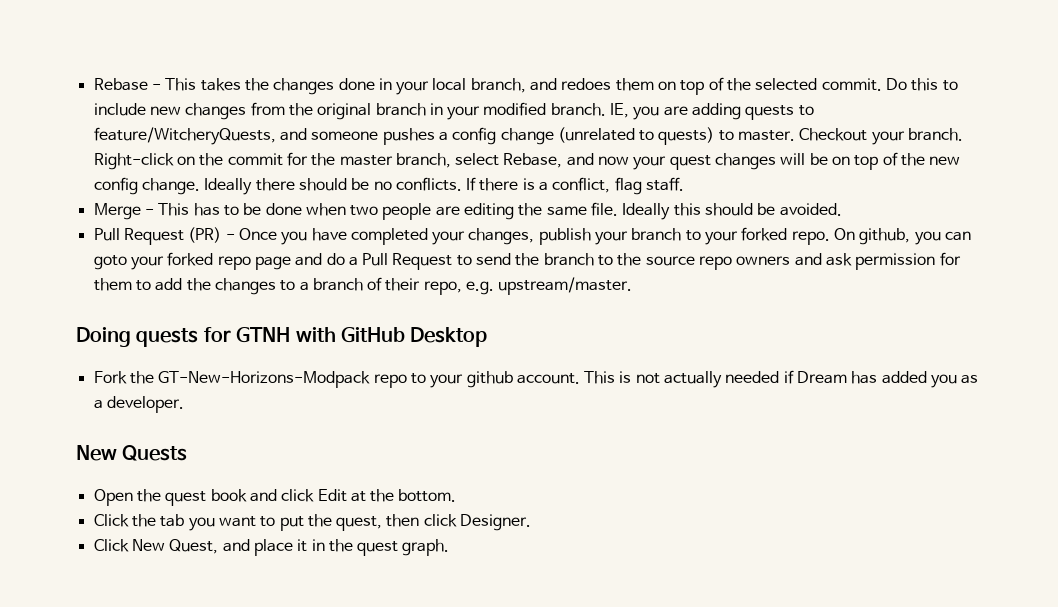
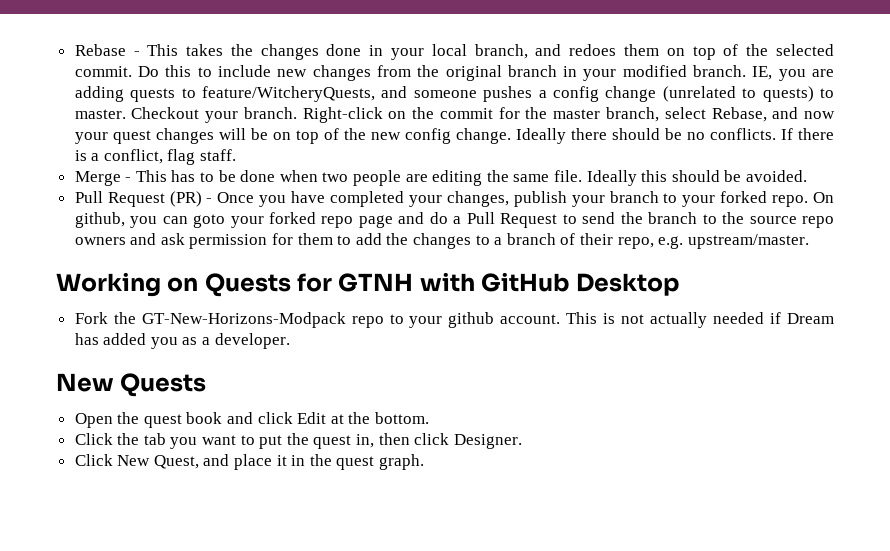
[76,327,199,347] Doing quests -> [56,272,291,297] Working on Quests
[336,516,383,531] quest, -> [313,434,375,449] quest in,

